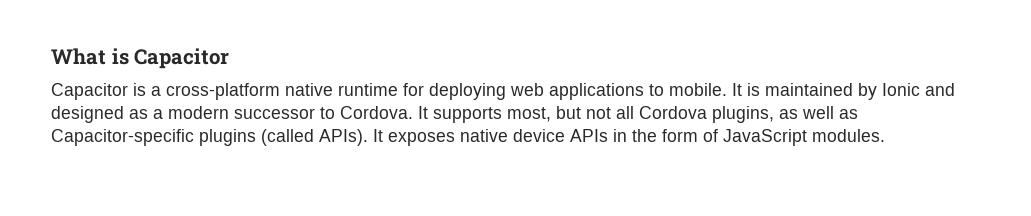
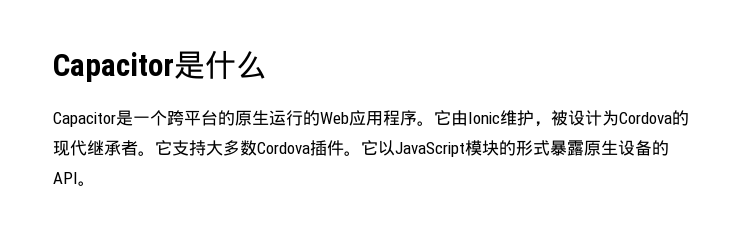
[51,48,230,69] [51,83,955,100] [51,106,858,123] [51,129,885,146] What is Capacitor // Capacitor is a cross-platform native runtime for deploying web applications to mobile. It is maintained by Ionic and designed as a modern successor to Cordova. It supports most, but not all Cordova plugins, as well as Capacitor-specific plugins (called APIs). It exposes native device APIs in the form of JavaScript modules. -> [53,50,267,82] [53,110,689,127] [53,140,669,157] [53,172,95,186] Capacitor是什么 // Capacitor是一个跨平台的原生运行的Web应用程序。它由Ionic维护，被设计为Cordova的现代继承者。它支持大多数Cordova插件。它以JavaScript模块的形式暴露原生设备的API。

